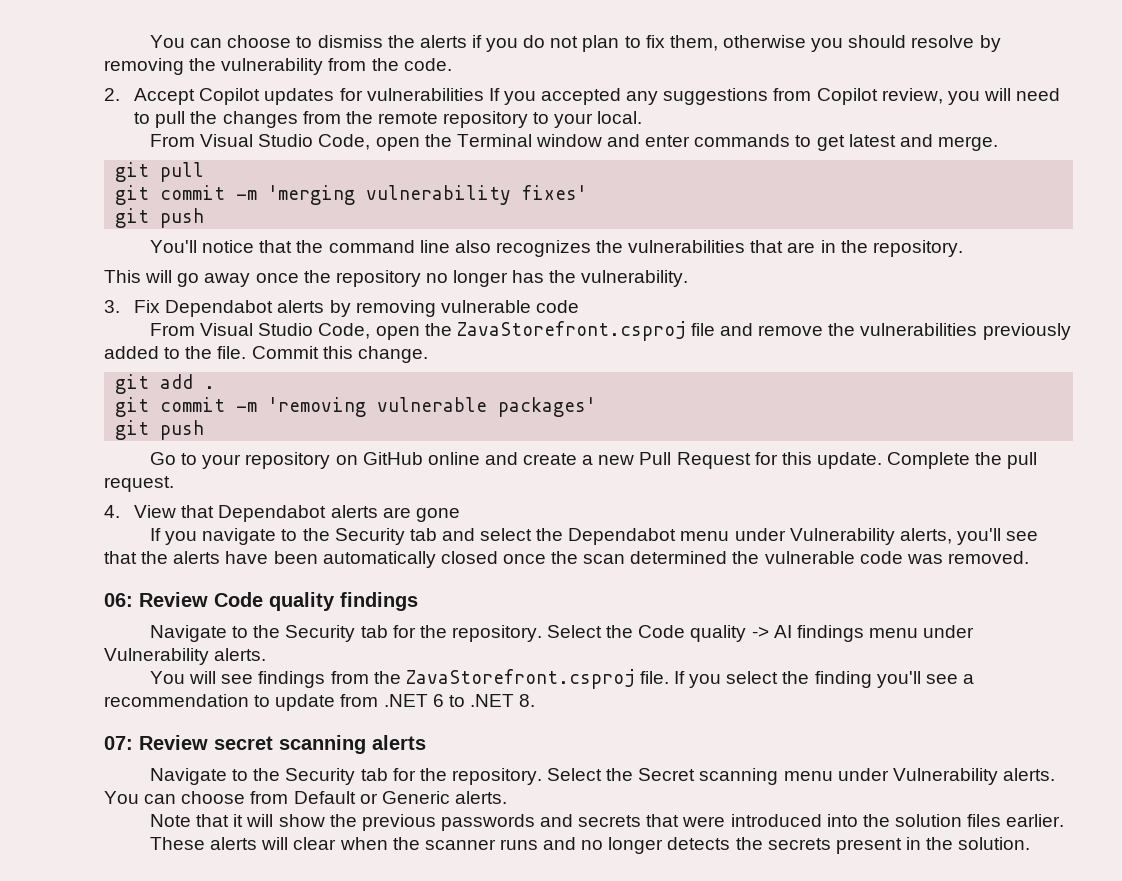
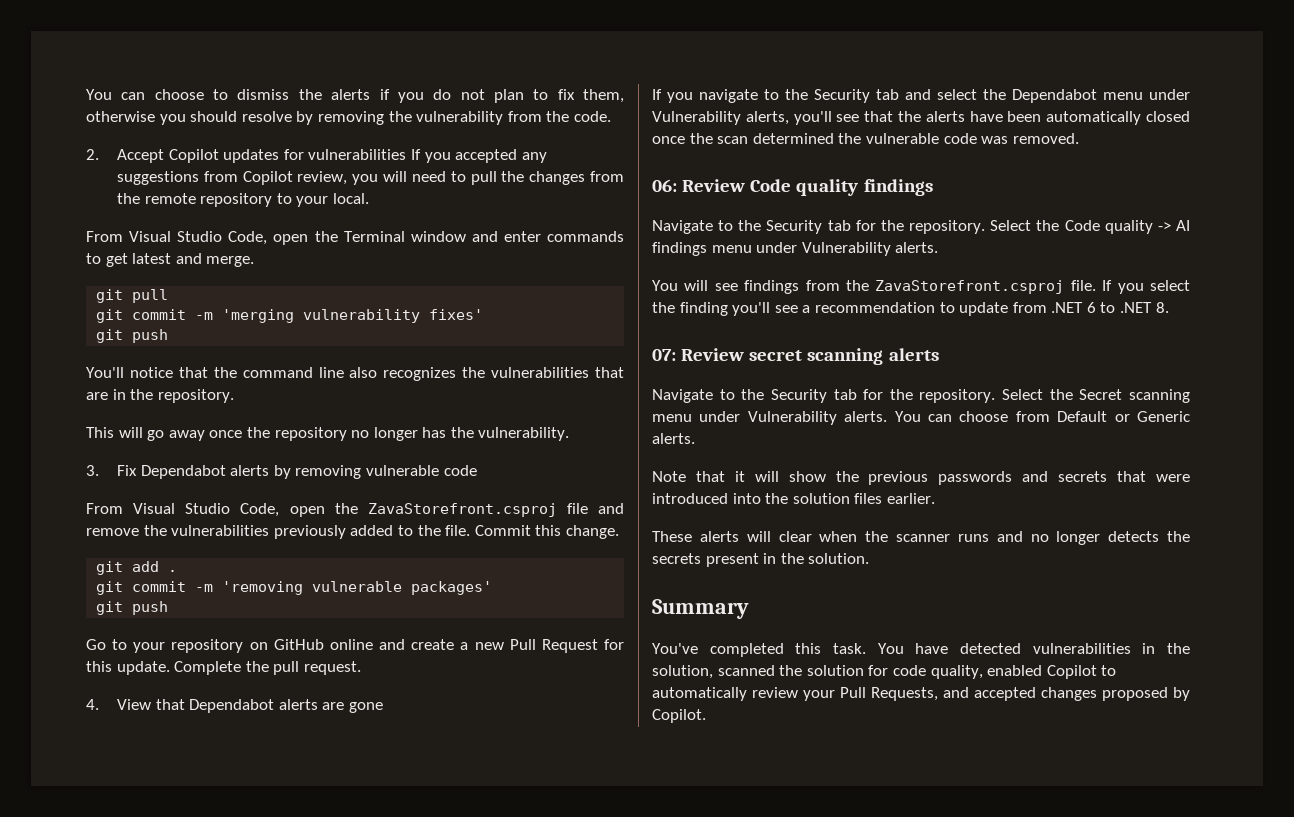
(1031, 843) none -> [652,599,749,619] [652,643,1190,657] [652,665,1117,679] [652,687,1190,701] [652,709,706,723] // Summary // You've completed this task. You have detected vulnerabilities in the solution, scanned the solution for code quality, enabled Copilot to automatically review your Pull Requests, and accepted changes proposed by Copilot.

